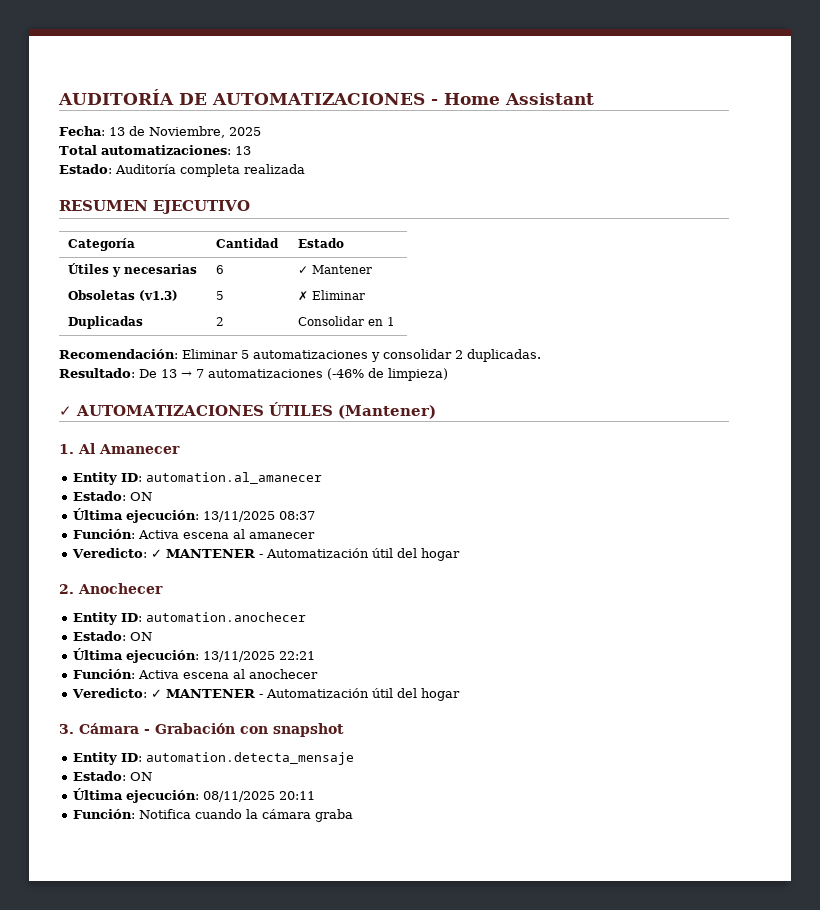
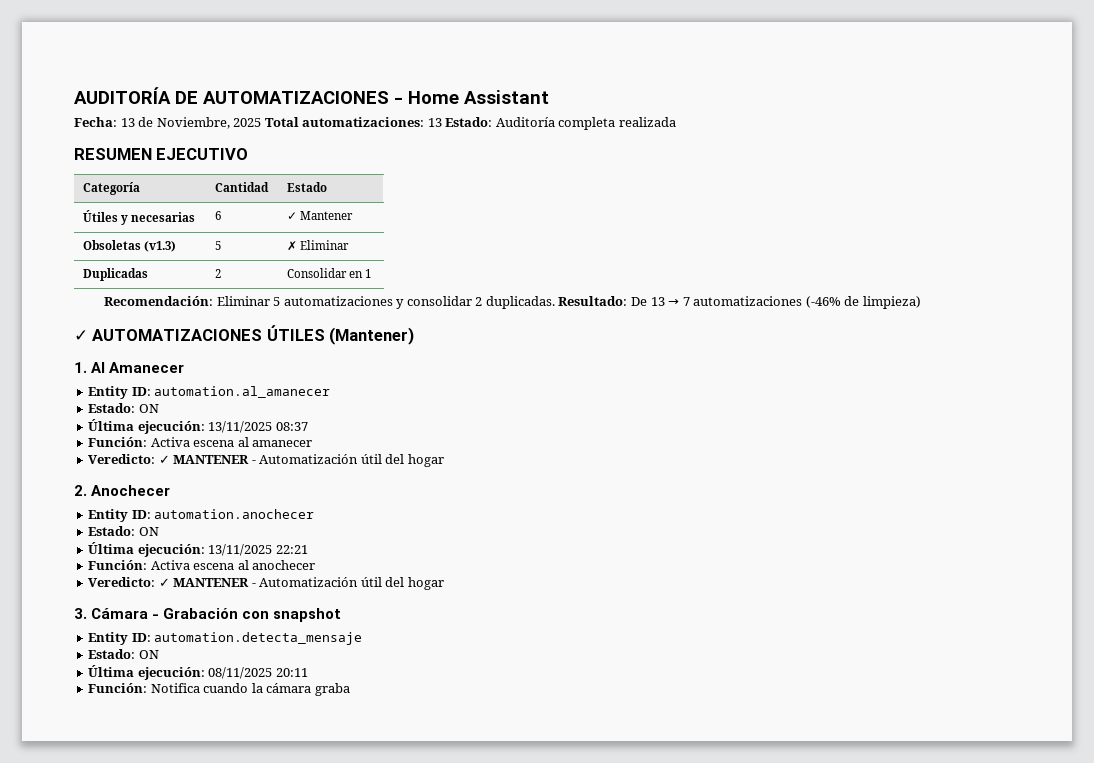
(261, 131) // -> (262, 122) none
(251, 150) // -> (442, 122) none
(541, 355) // -> (555, 302) none

